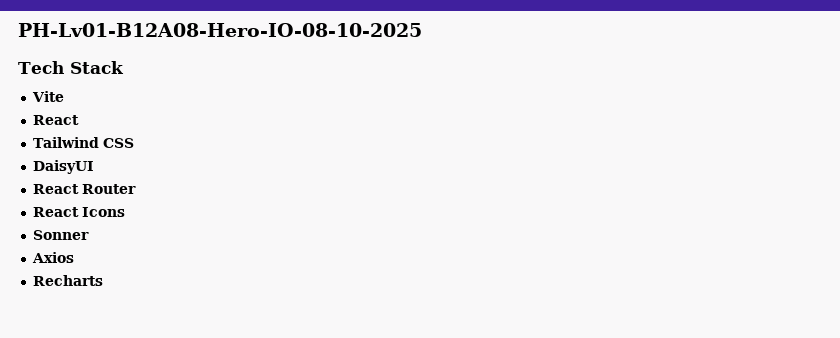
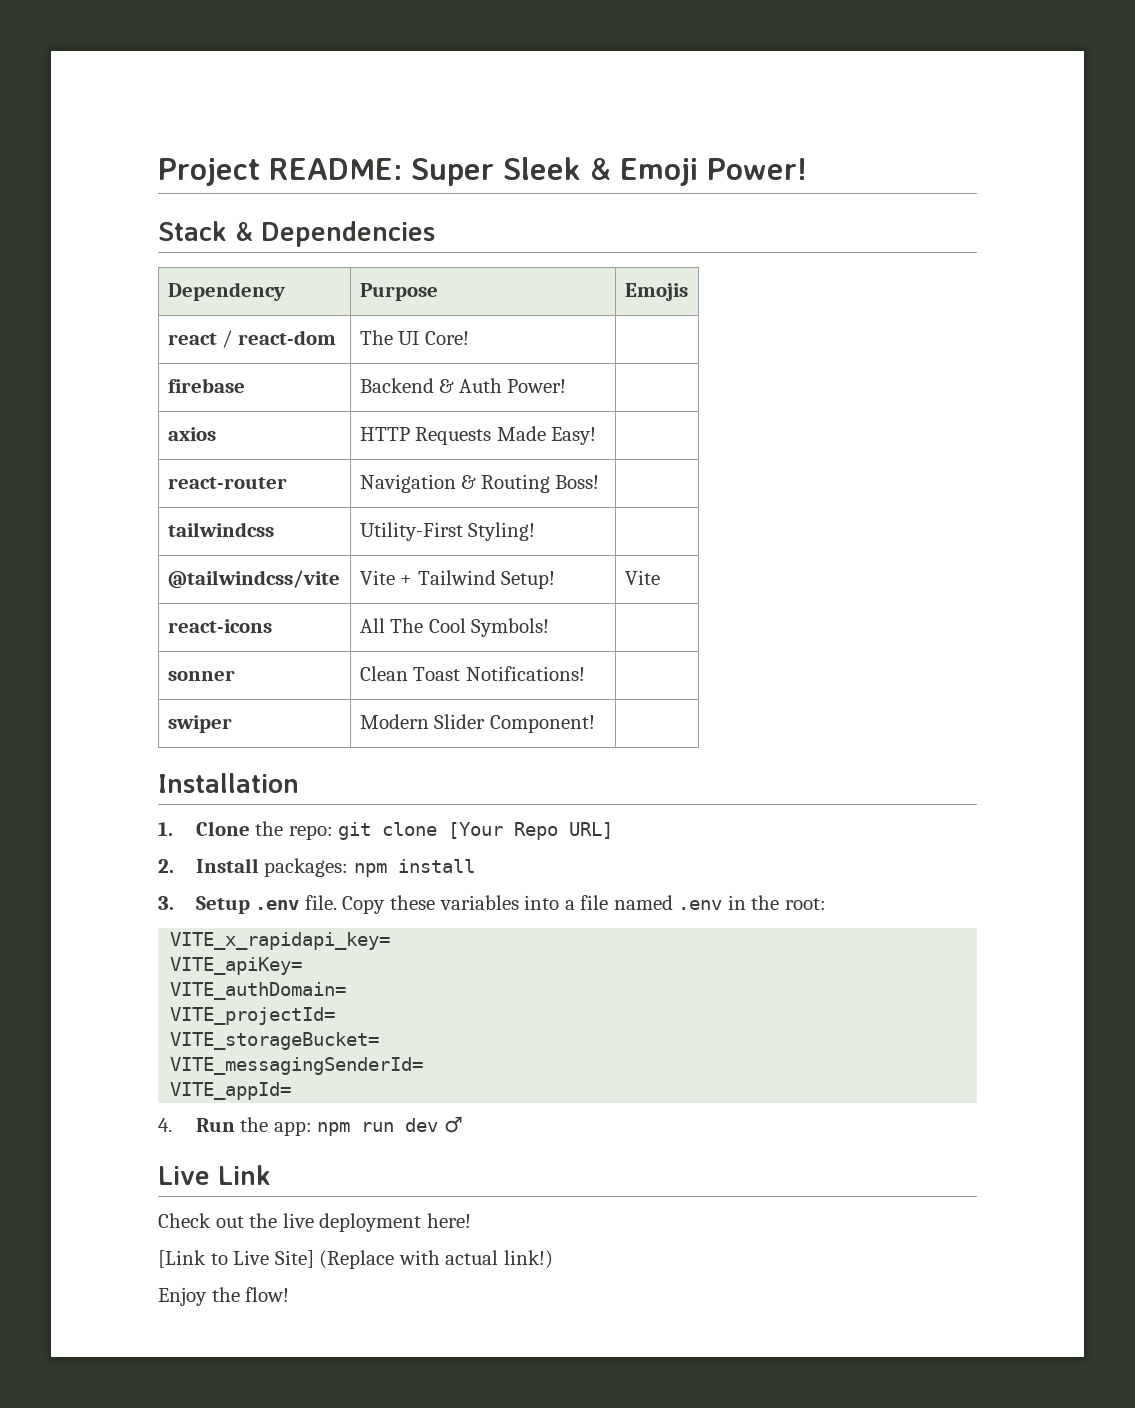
[18,23,422,37] [18,61,124,74] [31,91,64,102] [32,115,79,125] [32,137,134,148] [32,160,94,174] [32,184,136,194] [32,207,125,217] [32,230,89,240] [31,252,74,263] [32,275,103,286] PH-Lv01-B12A08-Hero-IO-08-10-2025 // Tech Stack // Vite // React // Tailwind CSS // DaisyUI // React Router // React Icons // Sonner // Axios // Recharts -> [158,157,807,186] [158,221,435,247] [167,282,285,301] [359,283,438,301] [624,283,688,301] [167,330,336,348] [359,330,469,345] [167,378,245,393] [359,378,567,393] [167,427,216,441] [359,426,597,445] [167,477,287,489] [359,474,600,493] [167,522,274,537] [359,522,536,541] [167,570,340,589] [359,570,556,589] [624,570,660,585] [167,619,272,633] [359,618,550,637] [167,670,235,681] [359,666,585,681] [167,715,232,733] [359,714,595,733] [158,773,299,793] [158,821,614,840] [158,858,475,877] [158,895,826,914] [170,932,391,950] [170,957,303,975] [170,982,347,1000] [170,1007,336,1025] [170,1032,380,1050] [170,1057,424,1075] [170,1082,292,1100] [158,1116,464,1136] [158,1165,271,1185] [158,1213,471,1232] [158,1250,553,1269] [158,1287,290,1306] Project README: Super Sleek & Emoji Power! // Stack & Dependencies // Dependency | Purpose | Emojis // react / react-dom | The UI Core! | // firebase | Backend & Auth Power! | // axios | HTTP Requests Made Easy! | // react-router | Navigation & Routing Boss! | // tailwindcss | Utility-First Styling! | // @tailwindcss/vite | Vite + Tailwind Setup! | Vite // react-icons | All The Cool Symbols! | // sonner | Clean Toast Notifications! | // swiper | Modern Slider Component! | // Installation // 1. Clone the repo: git clone [Your Repo URL] // 2. Install packages: npm install // 3. Setup .env file. Copy these variables into a file named .env in the root: // VITE_x_rapidapi_key= // VITE_apiKey= // VITE_authDomain= // VITE_projectId= // VITE_storageBucket= // VITE_messagingSenderId= // VITE_appId= // 4. Run the app: npm run dev ♂ // Live Link // Check out the live deployment here! // [Link to Live Site] (Replace with actual link!) // Enjoy the flow!

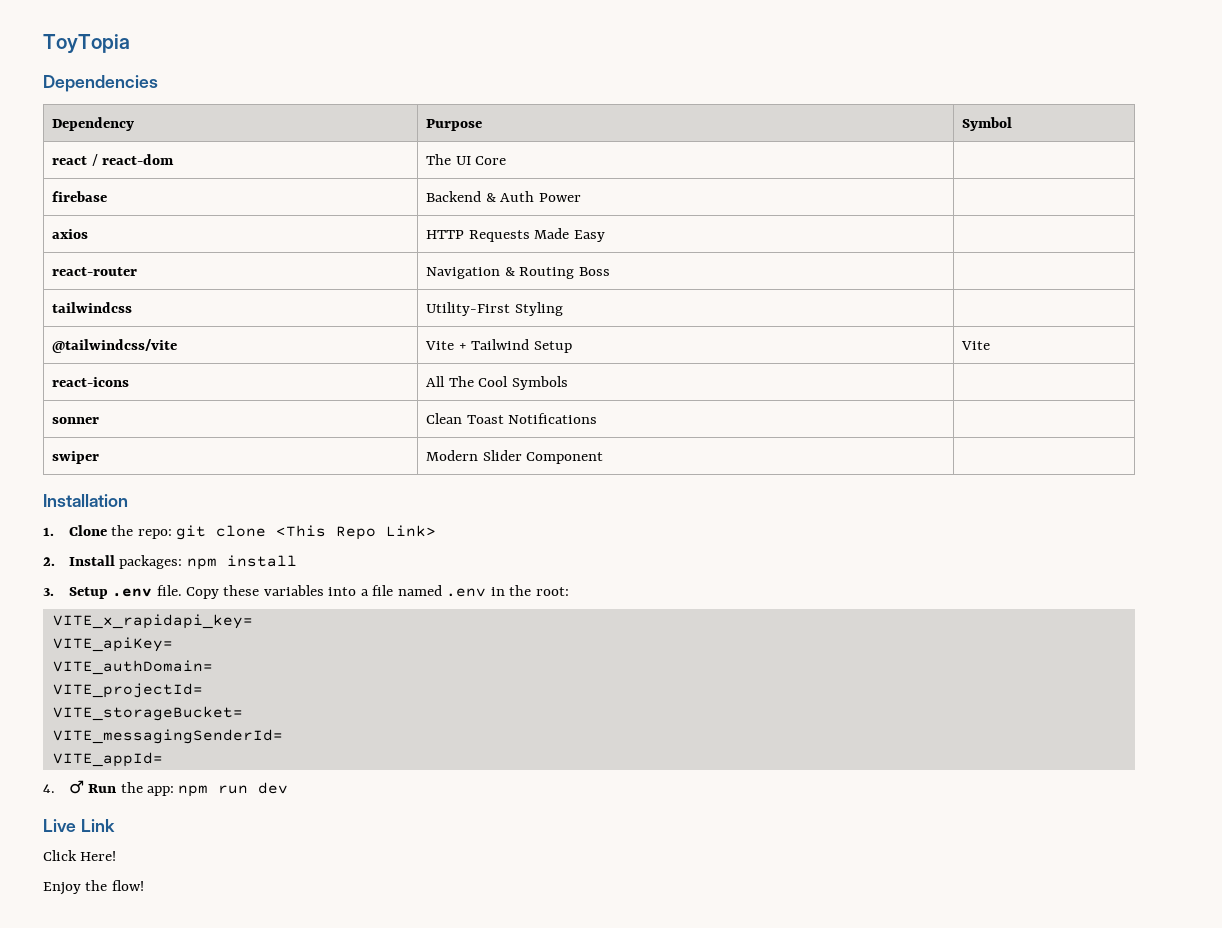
[158,157,807,186] [158,221,253,241] Project README: Super Sleek & Emoji Power! // Stack & -> [43,34,130,54] ToyTopia //
[624,283,688,301] Emojis -> [962,117,1013,131] Symbol
[424,331,469,345] Core! -> [475,156,507,165] Core
[507,379,567,393] Power! -> [538,193,581,202] Power
[551,427,597,445] Easy! -> [573,230,605,242] Easy
[555,475,600,489] Boss! -> [578,267,610,276] Boss
[468,522,536,541] Styling! -> [514,302,563,316] Styling
[501,571,556,589] Setup! -> [533,341,572,353] Setup
[471,618,550,637] Symbols! -> [511,376,568,390] Symbols
[465,666,585,681] Notifications! -> [508,413,598,424] Notifications
[489,715,595,733] Component! -> [526,452,604,464] Component
[448,822,614,840] [Your Repo URL] -> [275,525,436,540] <This Repo Link>
(172, 1125) none -> [68,780,84,794] ♂
[444,1116,464,1133] ♂ -> (289, 788) none
[158,1213,471,1232] [158,1250,553,1269] Check out the live deployment here! // [Link to Live Site] (Replace with actual link!) -> [43,850,117,861] Click Here!

